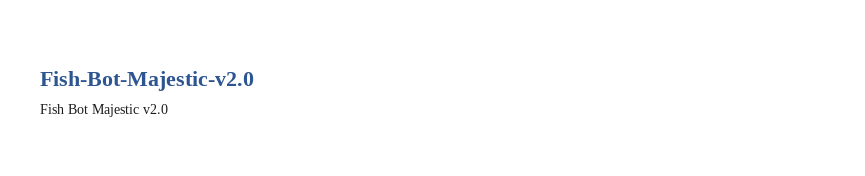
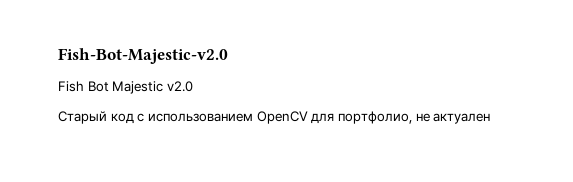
(168, 109) none -> [58,111,491,124] // Старый код с использованием OpenCV для портфолио, не актуален

